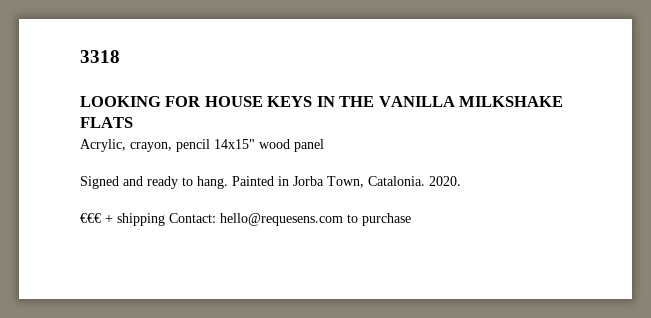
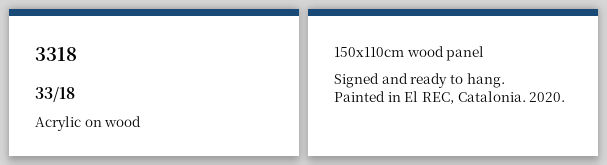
[80,96,564,107] [80,117,133,128] [80,139,255,152] LOOKING FOR HOUSE KEYS IN THE VANILLA MILKSHAKE FLATS // Acrylic, crayon, pencil 14x15" -> [35,86,75,102] [35,116,142,131] [334,47,404,57] 33/18 // Acrylic on wood // 150x110cm
(228, 182) none -> (505, 80) //
[293,176,364,188] Jorba Town, -> [404,91,454,104] El REC,
[80,213,411,226] // €€€ + shipping Contact: hello@requesens.com to purchase -> (566, 97) none

